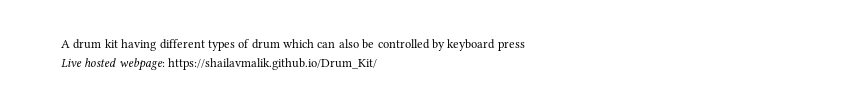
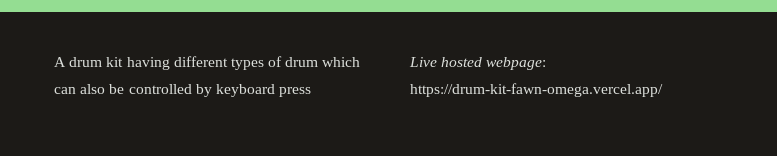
[168,58,378,70] https://shailavmalik.github.io/Drum_Kit/ -> [410,83,663,97] https://drum-kit-fawn-omega.vercel.app/

